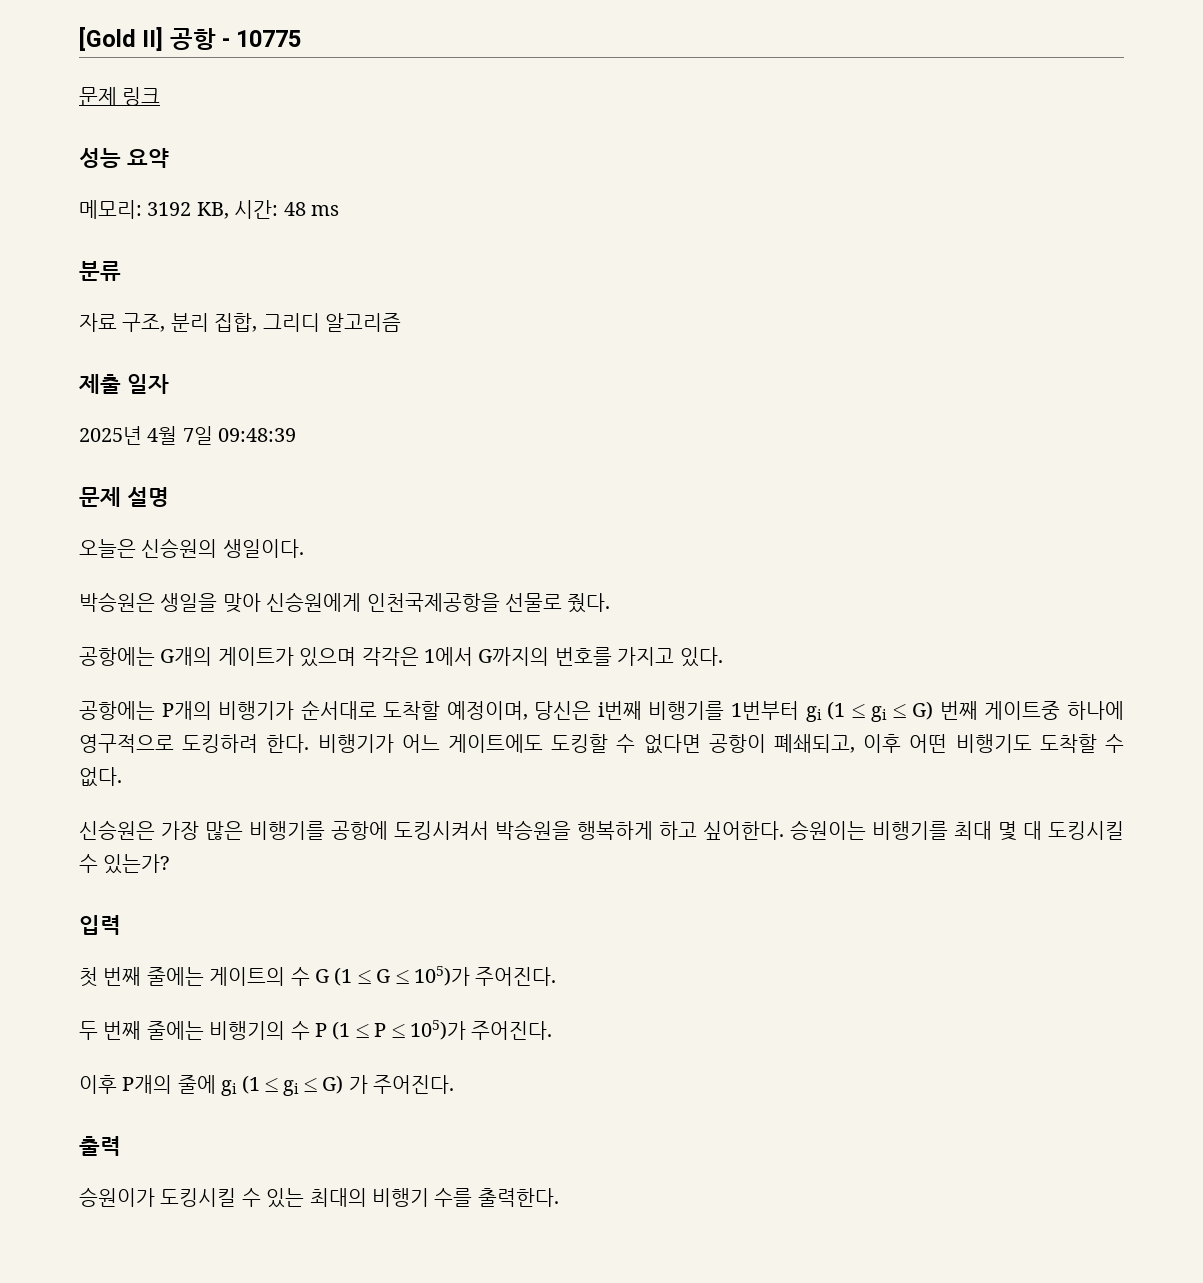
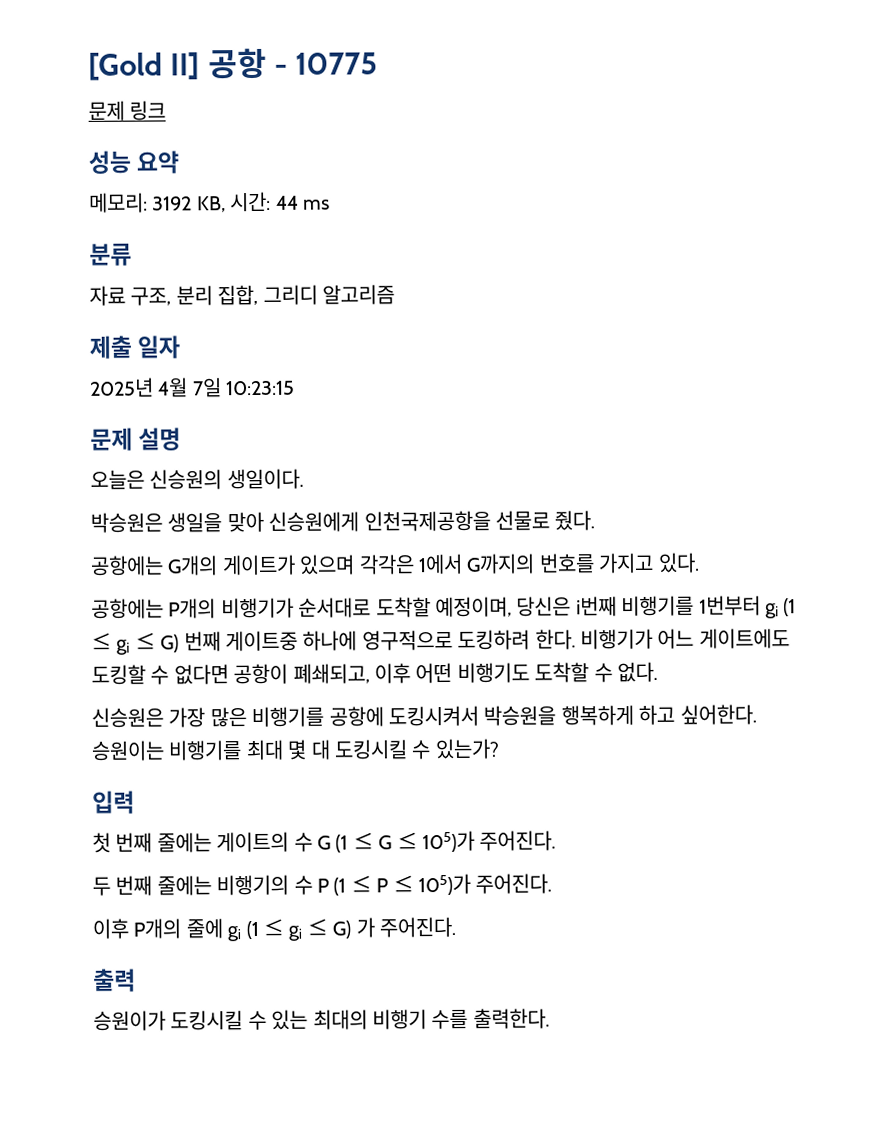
[283,202,306,216] 48 -> [275,195,299,210] 44
[218,428,297,442] 09:48:39 -> [226,380,296,396] 10:23:15

